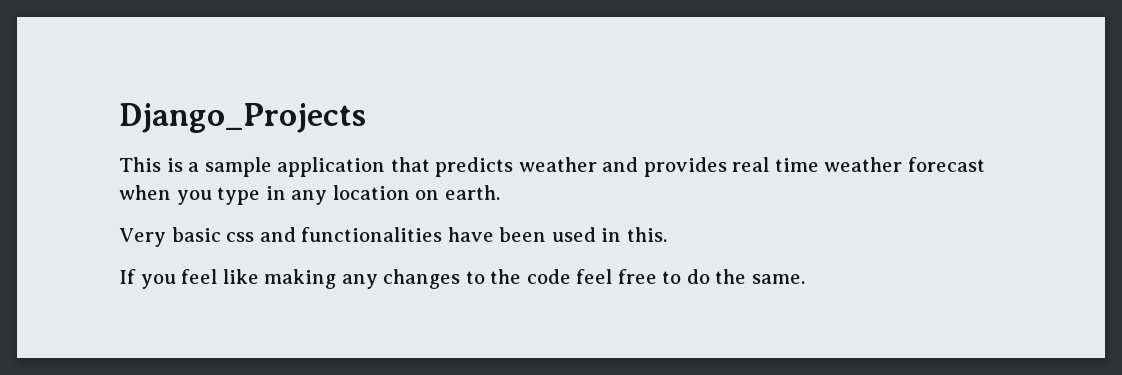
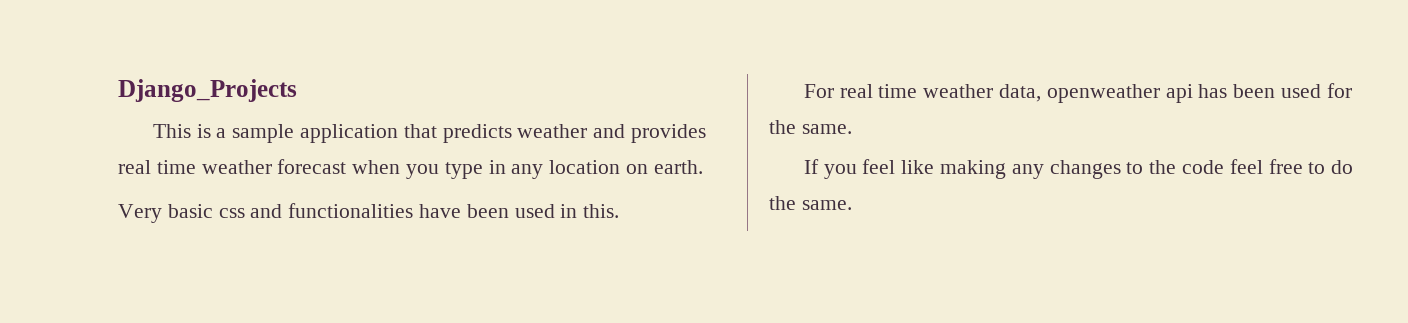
(667, 234) none -> [803,83,1352,103] [769,120,852,134] // For real time weather data, openweather api has been used for the same.

